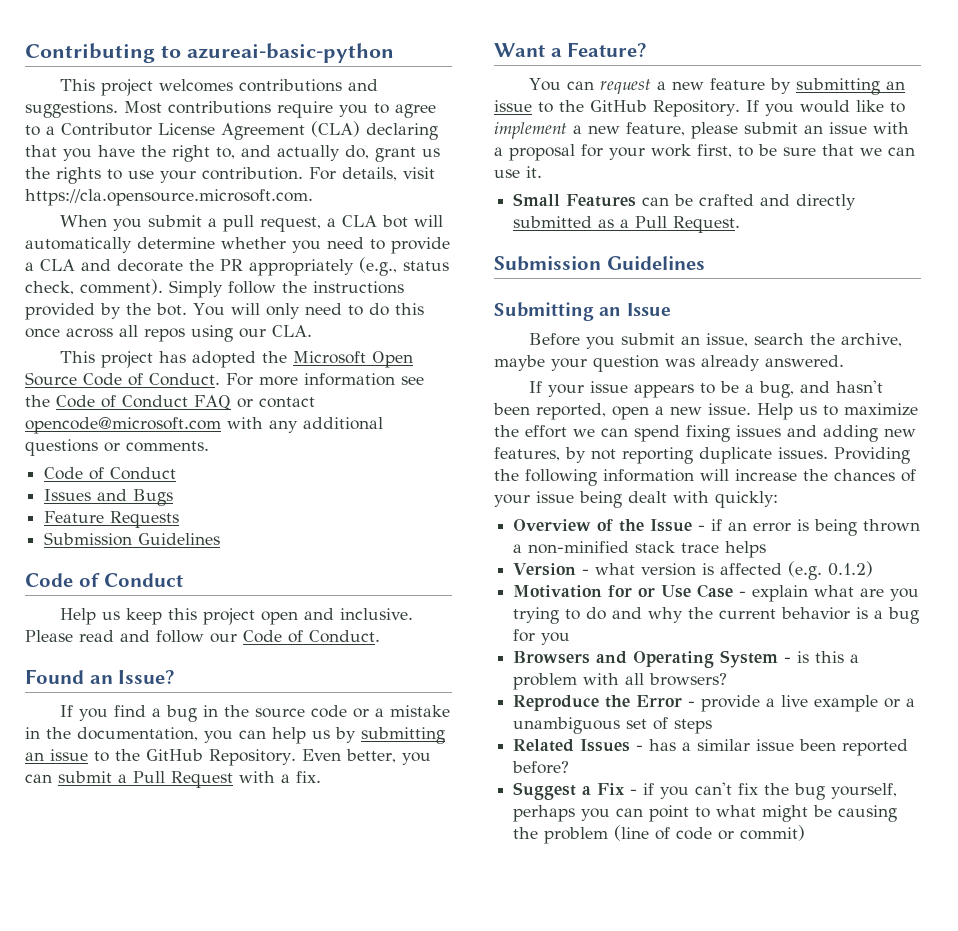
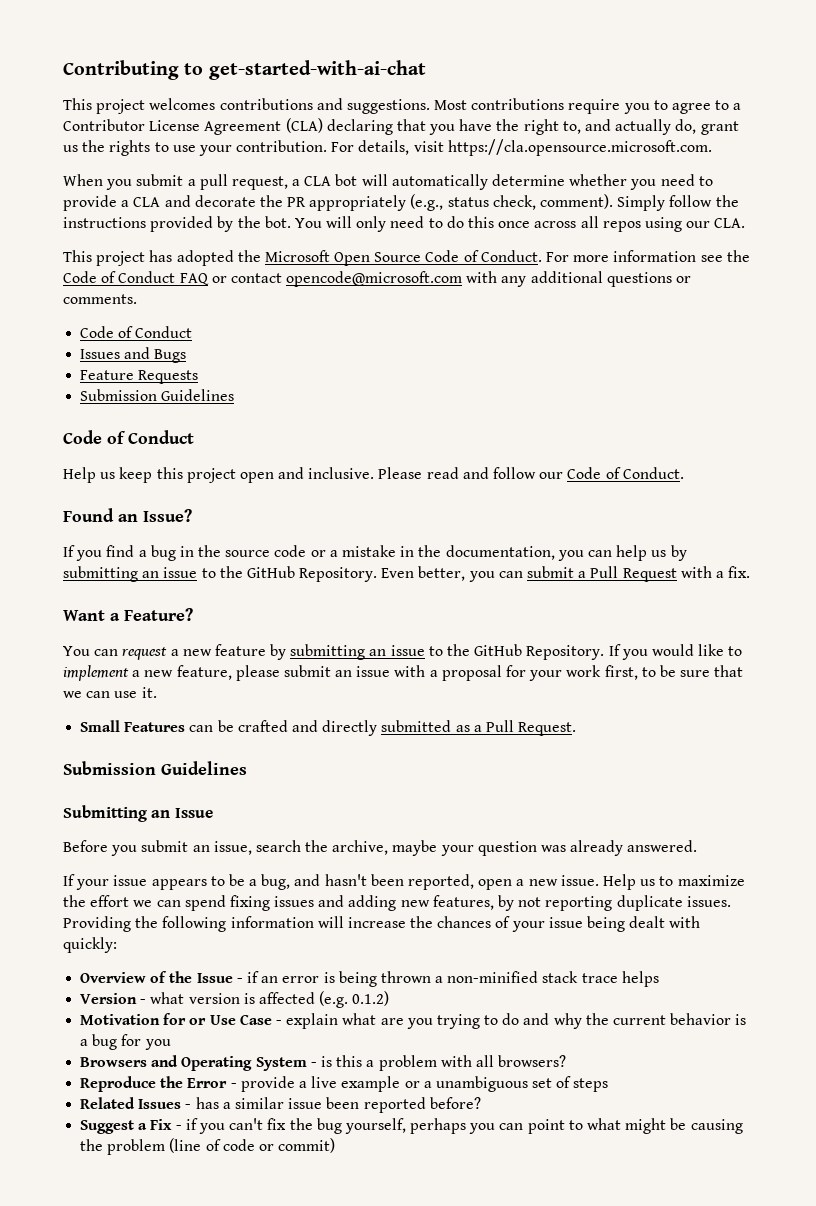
[186,43,394,63] azureai-basic-python -> [208,60,426,80] get-started-with-ai-chat

